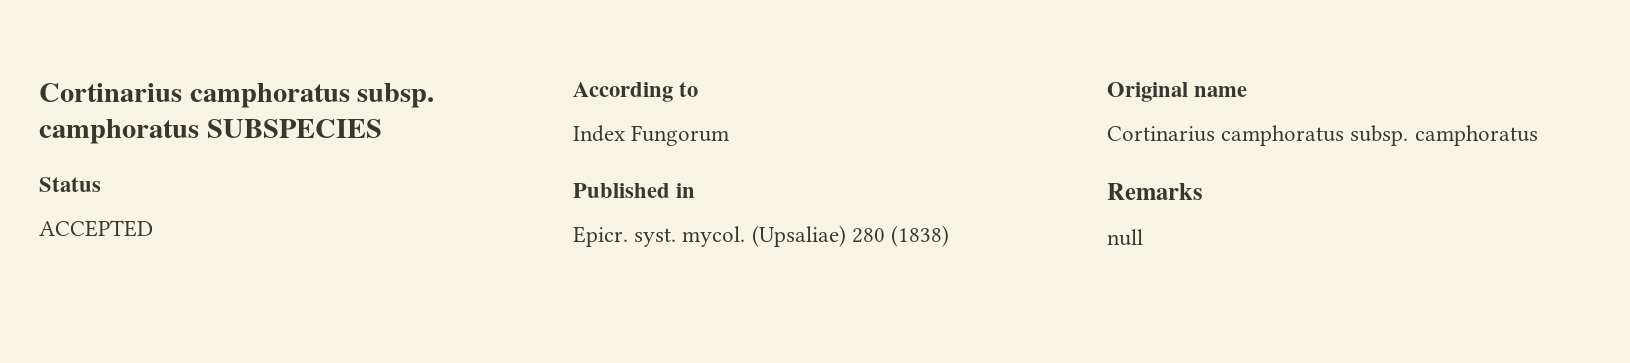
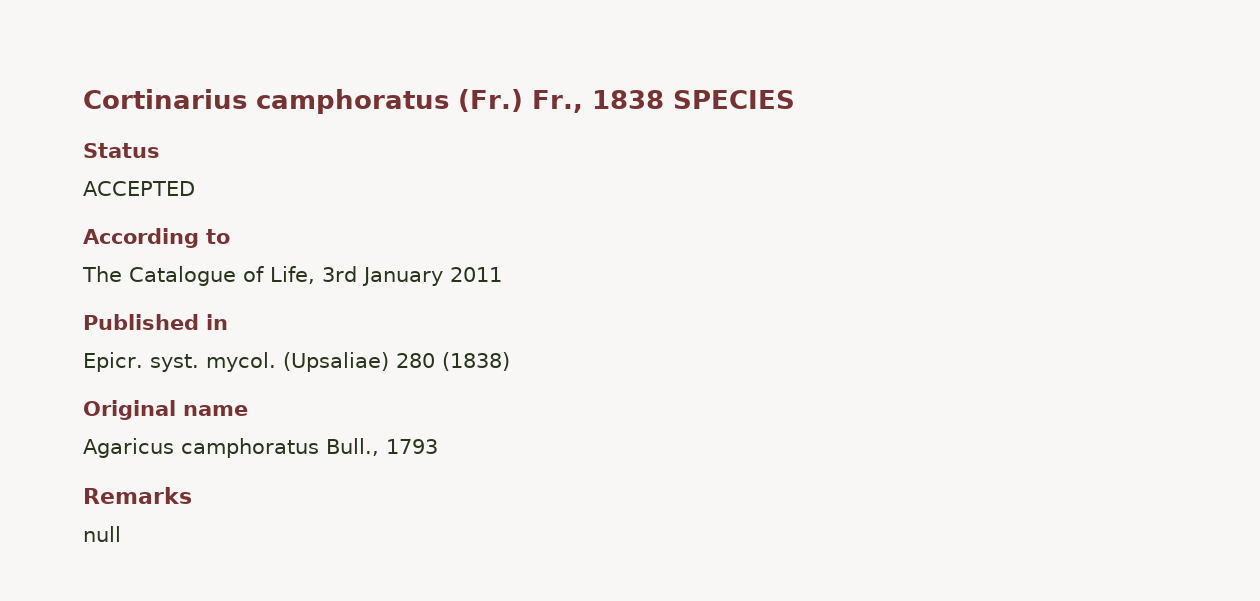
[39,83,435,108] [39,119,382,144] Cortinarius camphoratus subsp. camphoratus SUBSPECIES -> [83,89,795,114] Cortinarius camphoratus (Fr.) Fr., 1838 SPECIES
[573,125,730,146] Index Fungorum -> [82,266,502,286] The Catalogue of Life, 3rd January 2011
[1107,125,1538,146] Cortinarius camphoratus subsp. camphoratus -> [83,438,438,458] Agaricus camphoratus Bull., 1793

